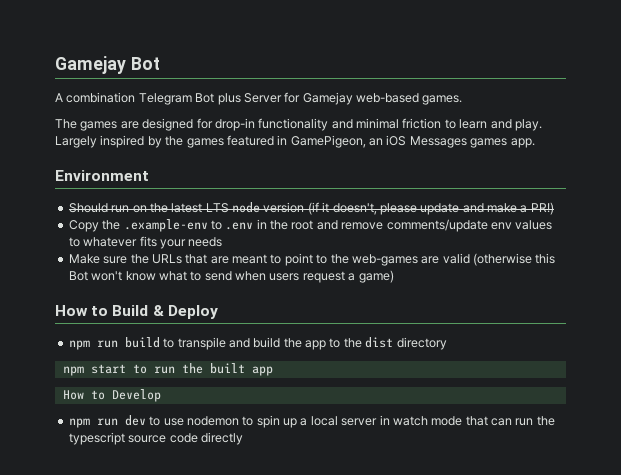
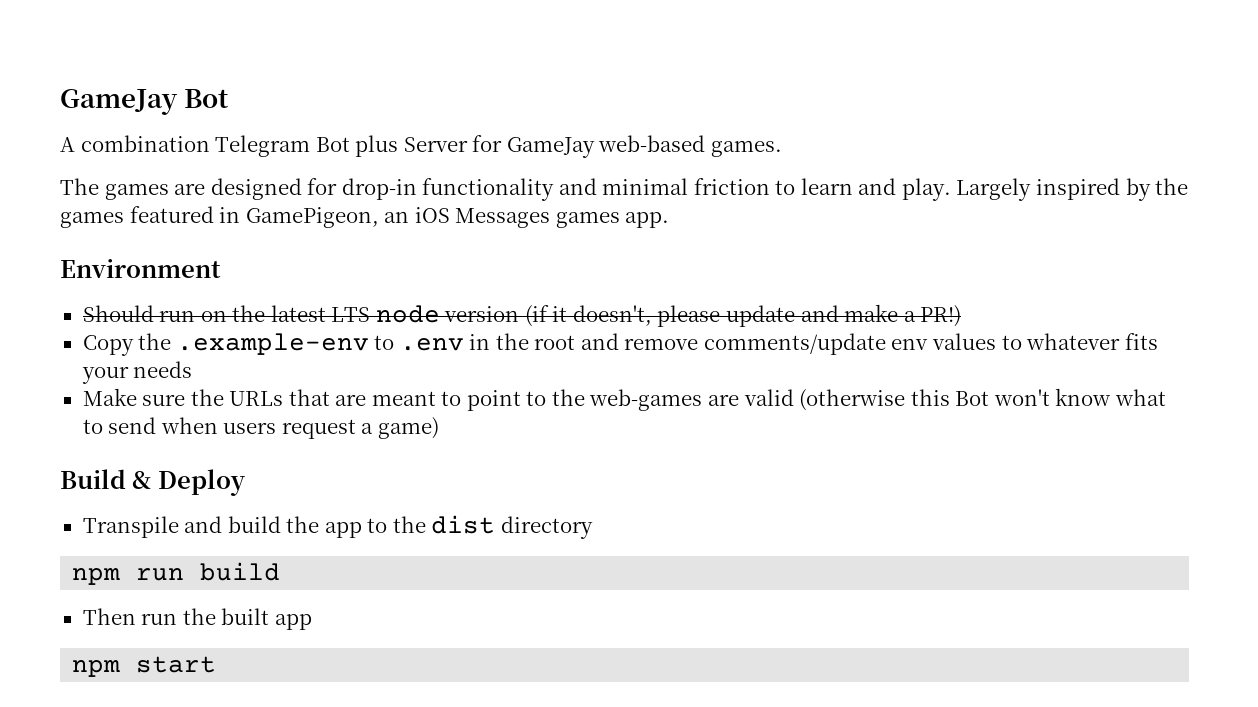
[55,56,126,74] Gamejay -> [60,89,178,115] GameJay
[302,92,353,105] Gamejay -> [506,137,595,158] GameJay
[55,305,109,316] How to -> (439, 428) none
[68,337,226,350] npm run build to transpile -> [82,516,179,538] Transpile
[90,364,147,374] start to -> [136,562,281,581] [82,608,136,625] run build // Then
[62,389,161,402] [68,415,555,428] [68,432,243,445] How to Develop // npm run dev to use nodemon to spin up a local server in watch mode that can run the typescript source code directly -> [72,656,217,677] npm start

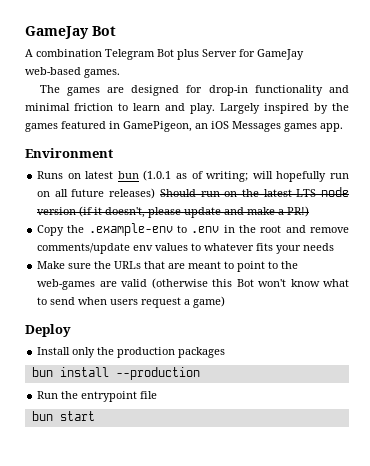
(221, 268) none -> [37,170,349,182] [37,188,156,199] Runs on latest bun (1.0.1 as of writing; will hopefully run on all future releases)
[60,469,152,489] Build & -> (226, 302) none
[82,515,593,539] [72,562,281,585] [82,608,312,630] [72,660,121,677] Transpile and build the app to the dist directory // npm run build // Then run the built app // npm -> [37,347,226,358] [31,367,200,380] [37,391,158,402] [31,411,53,421] Install only the production packages // bun install --production // Run the entrypoint file // bun

